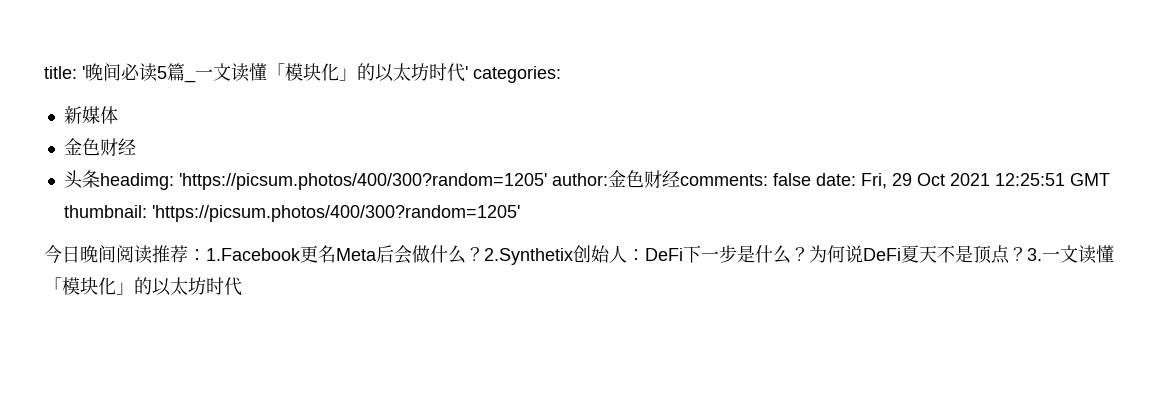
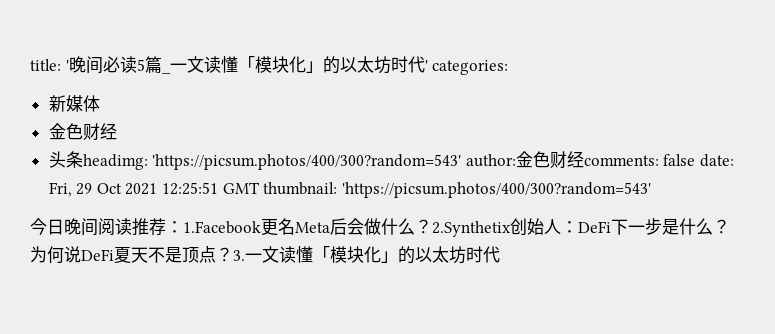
[178,173,547,190] 'https://picsum.photos/400/300?random=1205' -> [152,154,462,170] 'https://picsum.photos/400/300?random=543'
[151,205,520,222] 'https://picsum.photos/400/300?random=1205' -> [341,182,651,198] 'https://picsum.photos/400/300?random=543'

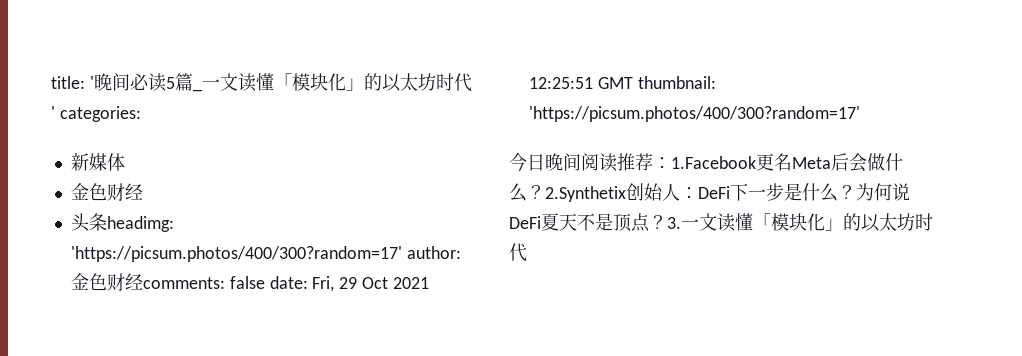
[152,154,462,170] 'https://picsum.photos/400/300?random=543' -> [70,246,402,262] 'https://picsum.photos/400/300?random=17'
[341,182,651,198] 'https://picsum.photos/400/300?random=543' -> [528,106,860,122] 'https://picsum.photos/400/300?random=17'

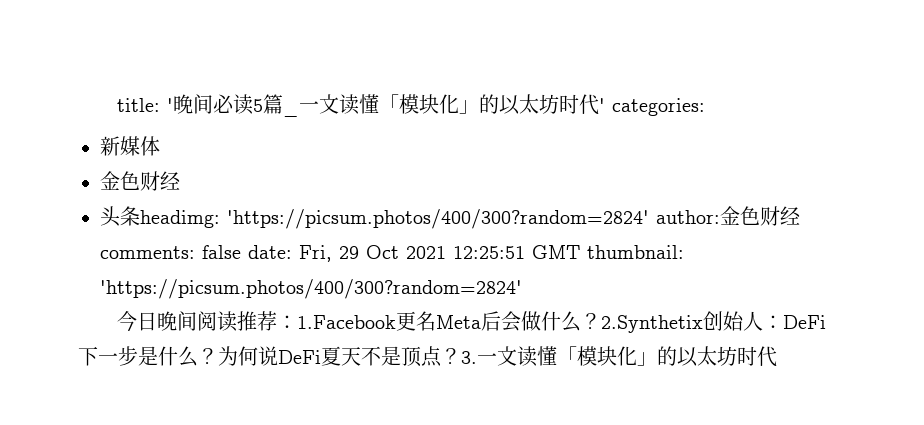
[70,246,402,262] 'https://picsum.photos/400/300?random=17' -> [227,209,649,229] 'https://picsum.photos/400/300?random=2824'
[528,106,860,122] 'https://picsum.photos/400/300?random=17' -> [100,279,522,299] 'https://picsum.photos/400/300?random=2824'

